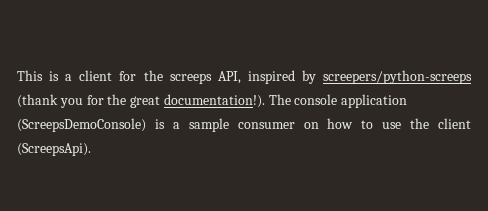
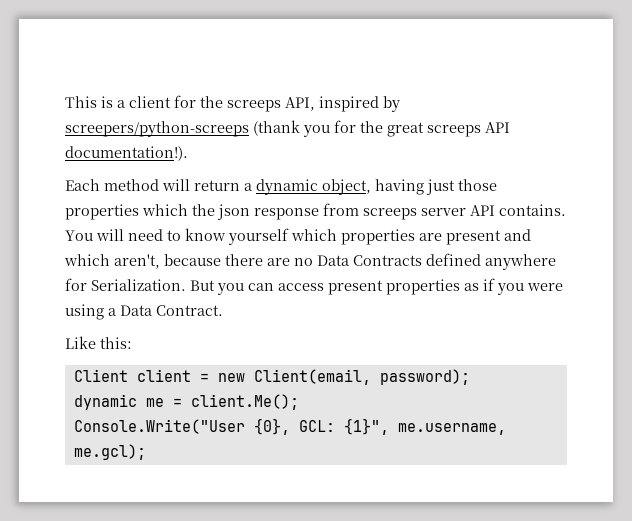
(161, 102) none -> [427,122,510,137] screeps API
[268,94,408,108] [17,118,471,132] [17,143,91,156] The console application (ScreepsDemoConsole) is a sample consumer on how to use the client (ScreepsApi). -> [65,179,497,195] [65,203,566,220] [65,228,531,245] [64,253,556,270] [65,278,563,295] [65,304,223,320] [65,336,132,349] [73,369,470,385] [73,394,299,410] [73,418,506,435] [73,444,146,460] // Each method will return a dynamic object, having just those properties which the json response from screeps server API contains. You will need to know yourself which properties are present and which aren't, because there are no Data Contracts defined anywhere for Serialization. But you can access present properties as if you were using a Data Contract. // Like this: // Client client = new Client(email, password); // dynamic me = client.Me(); // Console.Write("User {0}, GCL: {1}", me.username, me.gcl);

